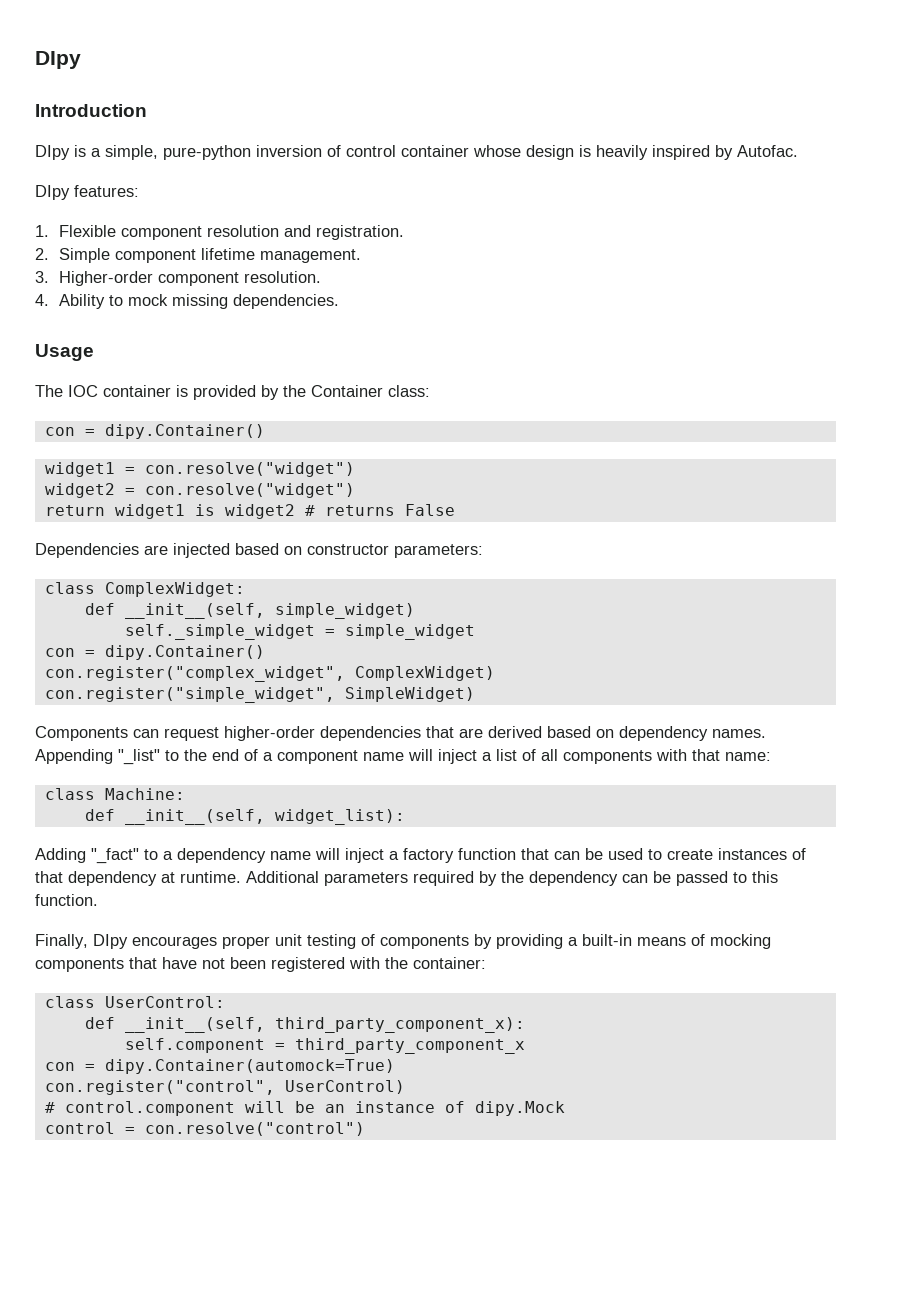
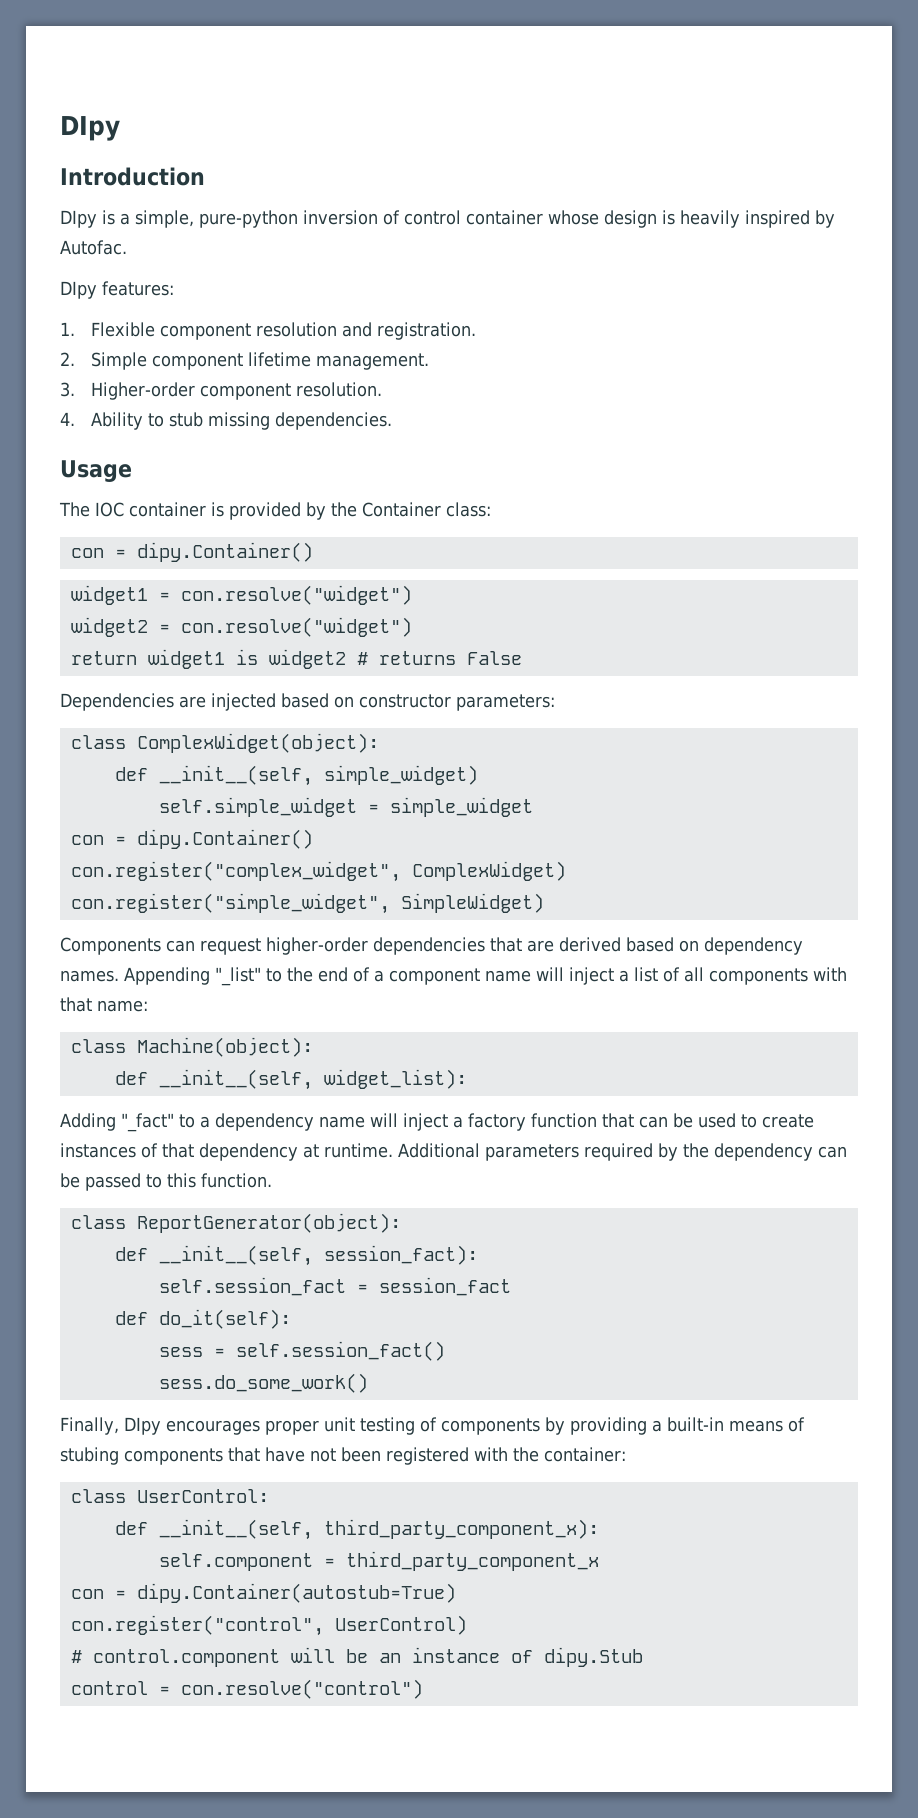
[127,294,168,306] mock -> [168,412,203,427] stub
[104,582,245,597] ComplexWidget: -> [136,733,379,753] ComplexWidget(object):
[124,624,315,640] self._simple_widget -> [158,797,357,817] self.simple_widget
[104,788,185,800] Machine: -> [136,1037,313,1057] Machine(object):
(98, 900) none -> [70,1213,401,1233] [114,1245,478,1266] [158,1277,511,1296] [114,1309,291,1329] [158,1341,445,1361] [158,1373,368,1393] // class ReportGenerator(object): // def __init__(self, session_fact): // self.session_fact = session_fact // def do_it(self): // sess = self.session_fact() // sess.do_some_work()
[710,934,771,949] mocking -> [60,1447,119,1465] stubing
[104,1059,395,1074] dipy.Container(automock=True) -> [136,1583,456,1603] dipy.Container(autostub=True)
[474,1101,565,1116] dipy.Mock -> [543,1647,643,1667] dipy.Stub

